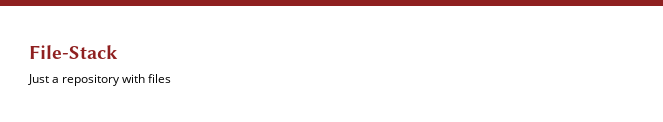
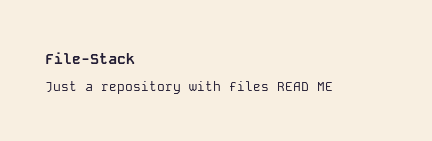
(172, 78) none -> [277,82,333,91] READ ME

